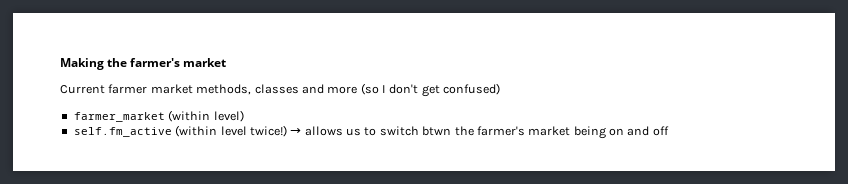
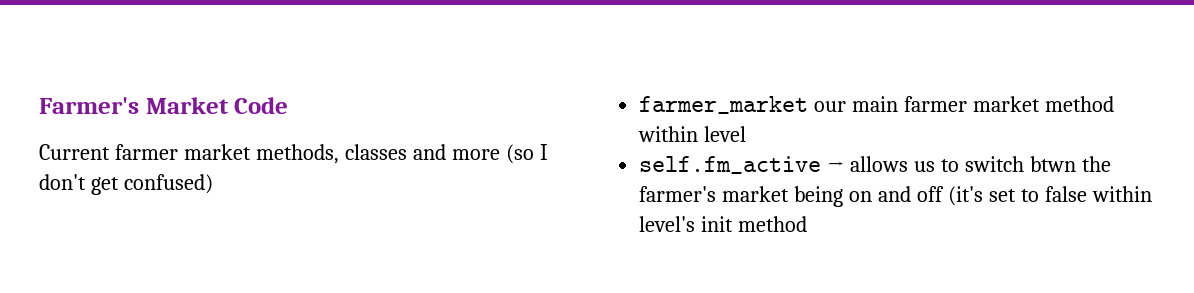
[60,58,227,70] Making the farmer's market -> [39,97,289,114] Farmer's Market Code
[168,110,244,122] [73,125,287,137] (within level) // self.fm_active (within level twice!) -> [814,96,1114,112] [638,126,747,142] [639,156,822,174] our main farmer market method within level // self.fm_active
(669, 131) none -> [947,186,1152,206] [639,216,808,232] (it's set to false within level's init method

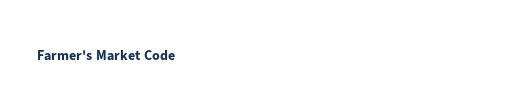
[39,144,548,164] [39,174,213,195] [639,96,1114,114] [638,126,747,142] [639,156,1111,174] [639,186,1152,207] [639,216,808,232] // Current farmer market methods, classes and more (so I don't get confused) // farmer_market our main farmer market method within level // self.fm_active → allows us to switch btwn the farmer's market being on and off (it's set to false within level's init method -> (175, 55) none

